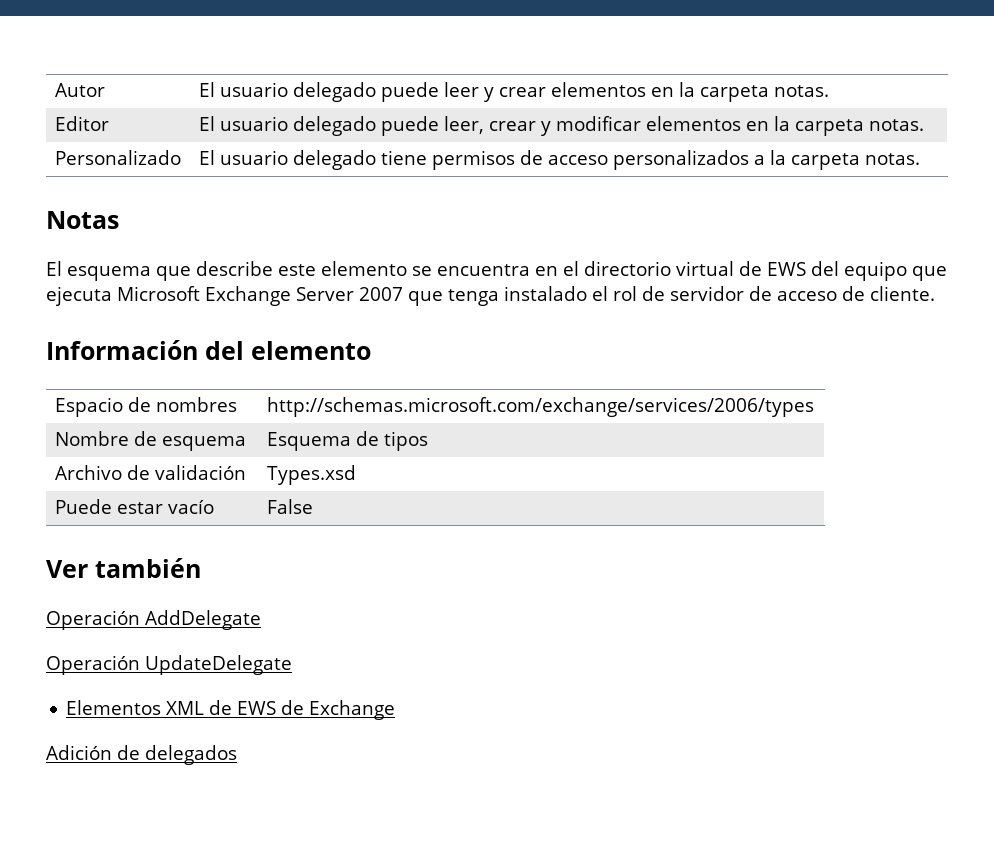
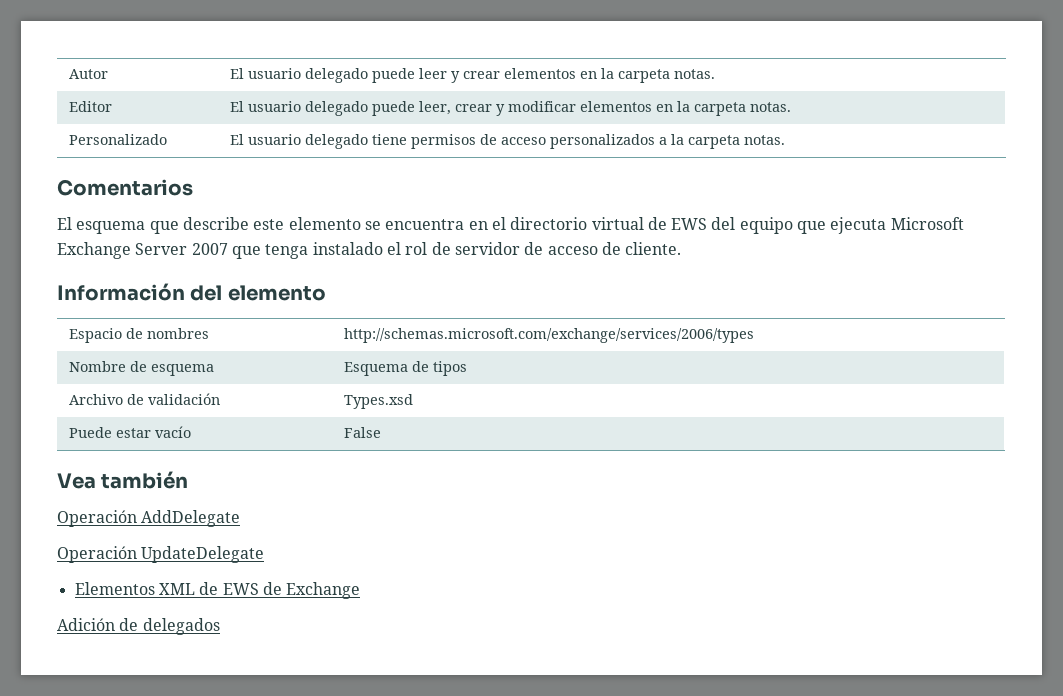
[46,211,119,229] Notas -> [57,179,193,196] Comentarios
[46,560,88,578] Ver -> [57,473,96,489] Vea

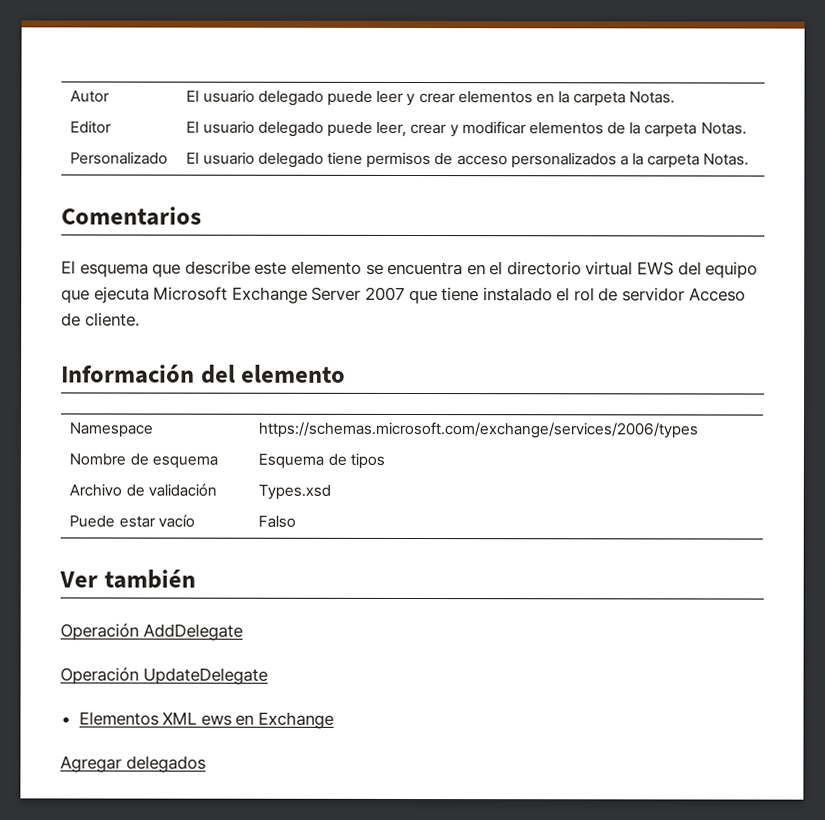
[674,69,716,79] notas. -> [629,91,676,104] Notas.
[656,101,792,116] en la carpeta notas. -> [607,122,747,138] de la carpeta Notas.
[744,135,786,145] notas. -> [703,153,750,166] Notas.
[647,217,667,230] de -> (634, 268) none
[265,244,309,259] tenga -> [441,287,480,302] tiene
[524,242,598,255] de acceso -> [688,287,746,302] Acceso
[69,328,210,343] [344,328,755,343] Espacio de nombres | http://schemas.microsoft.com/exchange/services/2006/types -> [69,422,154,438] [258,421,699,439] Namespace | https://schemas.microsoft.com/exchange/services/2006/types
[344,427,382,438] [57,473,96,489] False // Vea -> [258,515,297,528] [59,571,98,588] Falso // Ver
[199,582,282,595] de EWS de -> [200,714,255,726] ews en
[57,618,139,631] Adición de -> [60,755,122,773] Agregar

